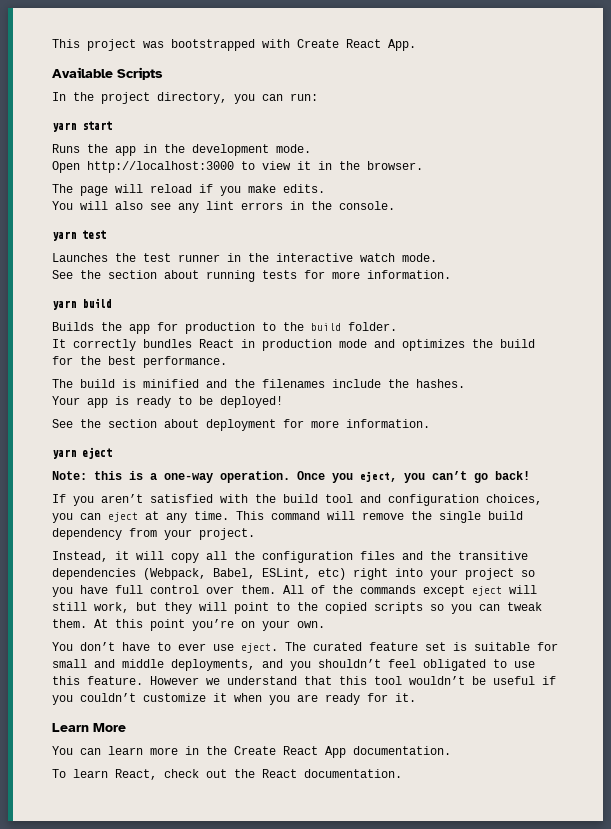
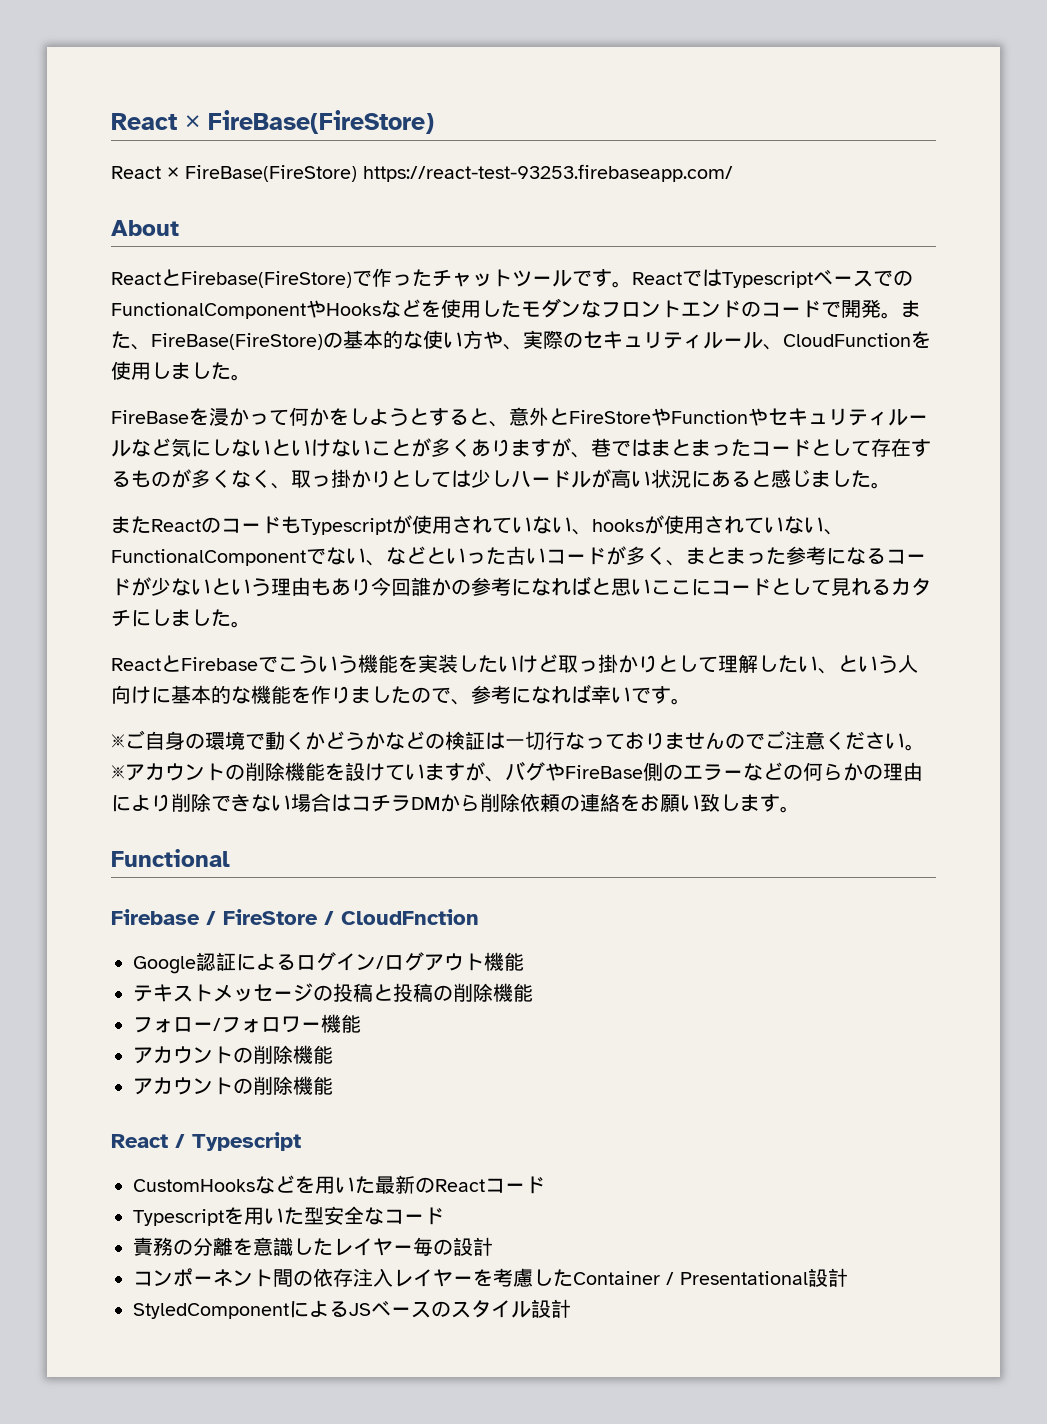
[52,39,416,51] [52,67,163,80] [52,92,318,104] [52,121,112,132] [52,144,311,156] [52,161,423,173] [52,184,325,196] [52,201,395,213] [52,230,106,241] [52,253,437,262] [52,270,451,282] [52,298,112,310] [52,322,397,334] [52,339,535,351] [52,356,227,368] [52,379,465,388] [52,396,283,408] [52,419,430,431] [52,447,112,459] [52,471,530,483] [52,494,542,506] [52,511,523,523] [52,528,255,540] [52,551,528,563] [52,568,535,580] [52,585,537,597] [52,602,542,614] [52,619,325,631] [52,642,558,653] [52,659,535,671] [52,676,556,685] [52,693,416,705] [52,723,126,732] [52,746,451,758] [52,769,402,780] This project was bootstrapped with Create React App. // Available Scripts // In the project directory, you can run: // yarn start // Runs the app in the development mode. // Open http://localhost:3000 to view it in the browser. // The page will reload if you make edits. // You will also see any lint errors in the console. // yarn test // Launches the test runner in the interactive watch mode. // See the section about running tests for more information. // yarn build // Builds the app for production to the build folder. // It correctly bundles React in production mode and optimizes the build for the best performance. // The build is minified and the filenames include the hashes. // Your app is ready to be deployed! // See the section about deployment for more information. // yarn eject // Note: this is a one-way operation. Once you eject, you can’t go back! // If you aren’t satisfied with the build tool and configuration choices, you can eject at any time. This command will remove the single build dependency from your project. // Instead, it will copy all the configuration files and the transitive dependencies (Webpack, Babel, ESLint, etc) right into your project so you have full control over them. All of the commands except eject will still work, but they will point to the copied scripts so you can tweak them. At this point you’re on your own. // You don’t have to ever use eject. The curated feature set is suitable for small and middle deployments, and you shouldn’t feel obligated to use this feature. However we understand that this tool wouldn’t be useful if you couldn’t customize it when you are ready for it. // Learn More // You can learn more in the Create React App documentation. // To learn React, check out the React documentation. -> [111,110,434,134] [111,164,733,182] [111,220,179,236] [111,268,913,288] [111,298,921,319] [111,330,931,350] [111,361,251,381] [111,407,928,427] [111,438,931,458] [111,469,891,489] [111,515,844,535] [111,546,926,566] [111,576,931,597] [111,609,251,628] [111,654,918,674] [111,684,691,705] [111,730,925,751] [111,761,923,782] [111,793,800,813] [111,849,230,867] [111,909,479,925] [133,952,524,974] [133,983,533,1002] [133,1014,361,1033] [133,1045,333,1064] [133,1076,333,1095] [111,1132,301,1151] [133,1175,545,1194] [133,1206,444,1226] [133,1237,493,1256] [133,1268,848,1287] [133,1299,571,1319] React ✕ FireBase(FireStore) // React ✕ FireBase(FireStore) https://react-test-93253.firebaseapp.com/ // About // ReactとFirebase(FireStore)で作ったチャットツールです。ReactではTypescriptベースでのFunctionalComponentやHooksなどを使用したモダンなフロントエンドのコードで開発。また、FireBase(FireStore)の基本的な使い方や、実際のセキュリティルール、CloudFunctionを使用しました。 // FireBaseを浸かって何かをしようとすると、意外とFireStoreやFunctionやセキュリティルールなど気にしないといけないことが多くありますが、巷ではまとまったコードとして存在するものが多くなく、取っ掛かりとしては少しハードルが高い状況にあると感じました。 // またReactのコードもTypescriptが使用されていない、hooksが使用されていない、FunctionalComponentでない、などといった古いコードが多く、まとまった参考になるコードが少ないという理由もあり今回誰かの参考になればと思いここにコードとして見れるカタチにしました。 // ReactとFirebaseでこういう機能を実装したいけど取っ掛かりとして理解したい、という人向けに基本的な機能を作りましたので、参考になれば幸いです。 // ※ご自身の環境で動くかどうかなどの検証は一切行なっておりませんのでご注意ください。※アカウントの削除機能を設けていますが、バグやFireBase側のエラーなどの何らかの理由により削除できない場合はコチラDMから削除依頼の連絡をお願い致します。 // Functional // Firebase / FireStore / CloudFnction // Google認証によるログイン/ログアウト機能 // テキストメッセージの投稿と投稿の削除機能 // フォロー/フォロワー機能 // アカウントの削除機能 // アカウントの削除機能 // React / Typescript // CustomHooksなどを用いた最新のReactコード // Typescriptを用いた型安全なコード // 責務の分離を意識したレイヤー毎の設計 // コンポーネント間の依存注入レイヤーを考慮したContainer / Presentational設計 // StyledComponentによるJSベースのスタイル設計

